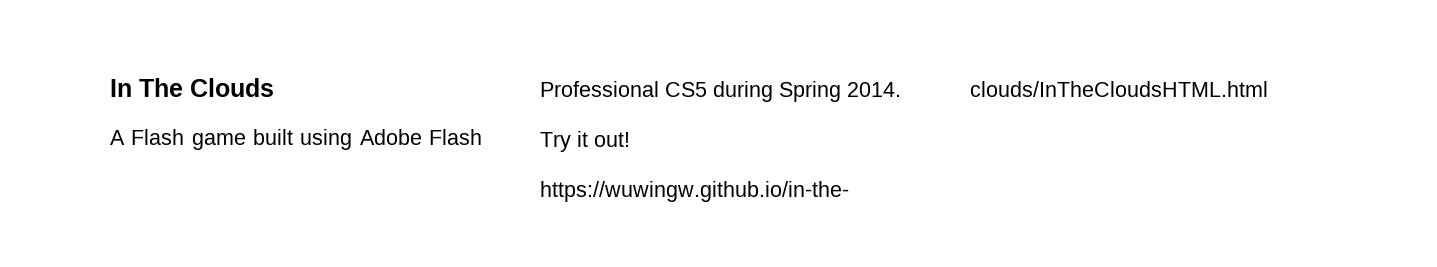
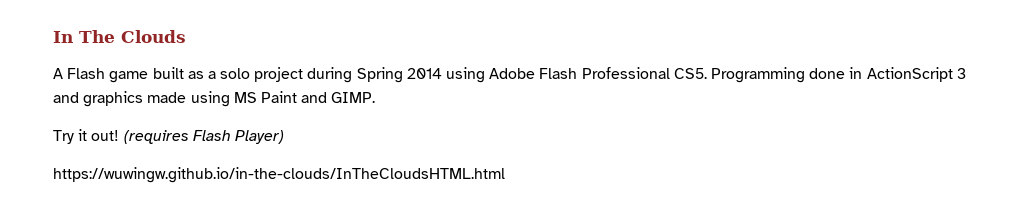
[300,129,482,150] [540,81,901,102] using Adobe Flash Professional CS5 during Spring 2014. -> [187,67,966,83] [53,91,376,107] as a solo project during Spring 2014 using Adobe Flash Professional CS5. Programming done in ActionScript 3 and graphics made using MS Paint and GIMP.
(630, 139) none -> [123,130,284,144] (requires Flash Player)

